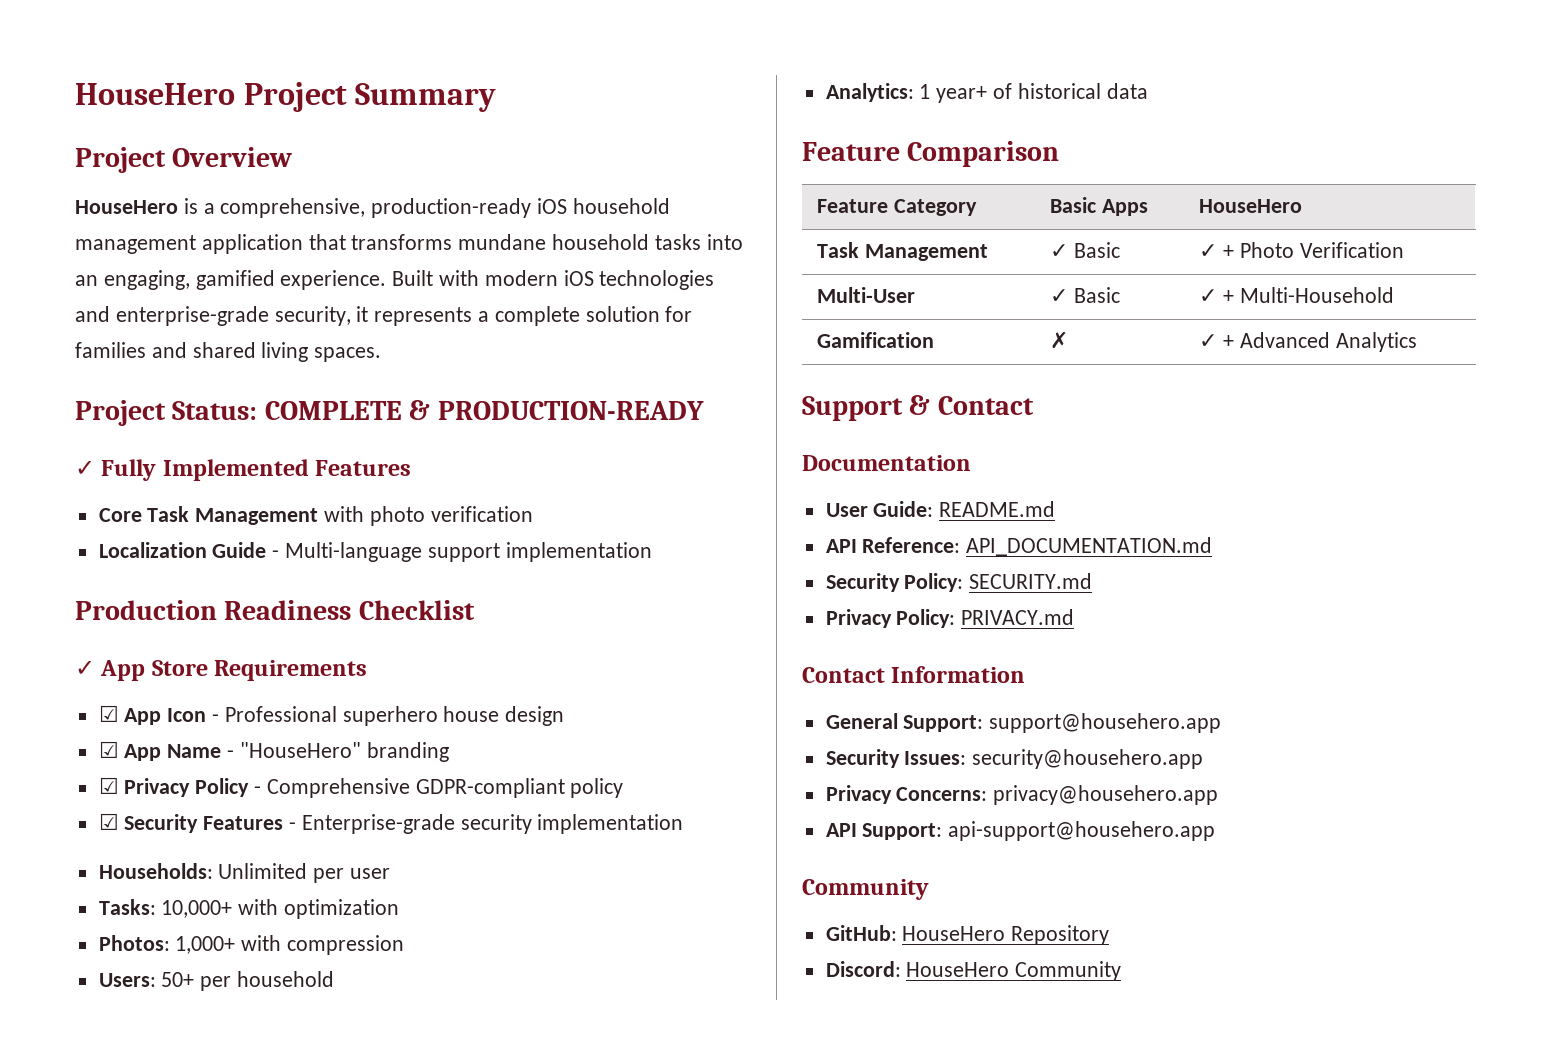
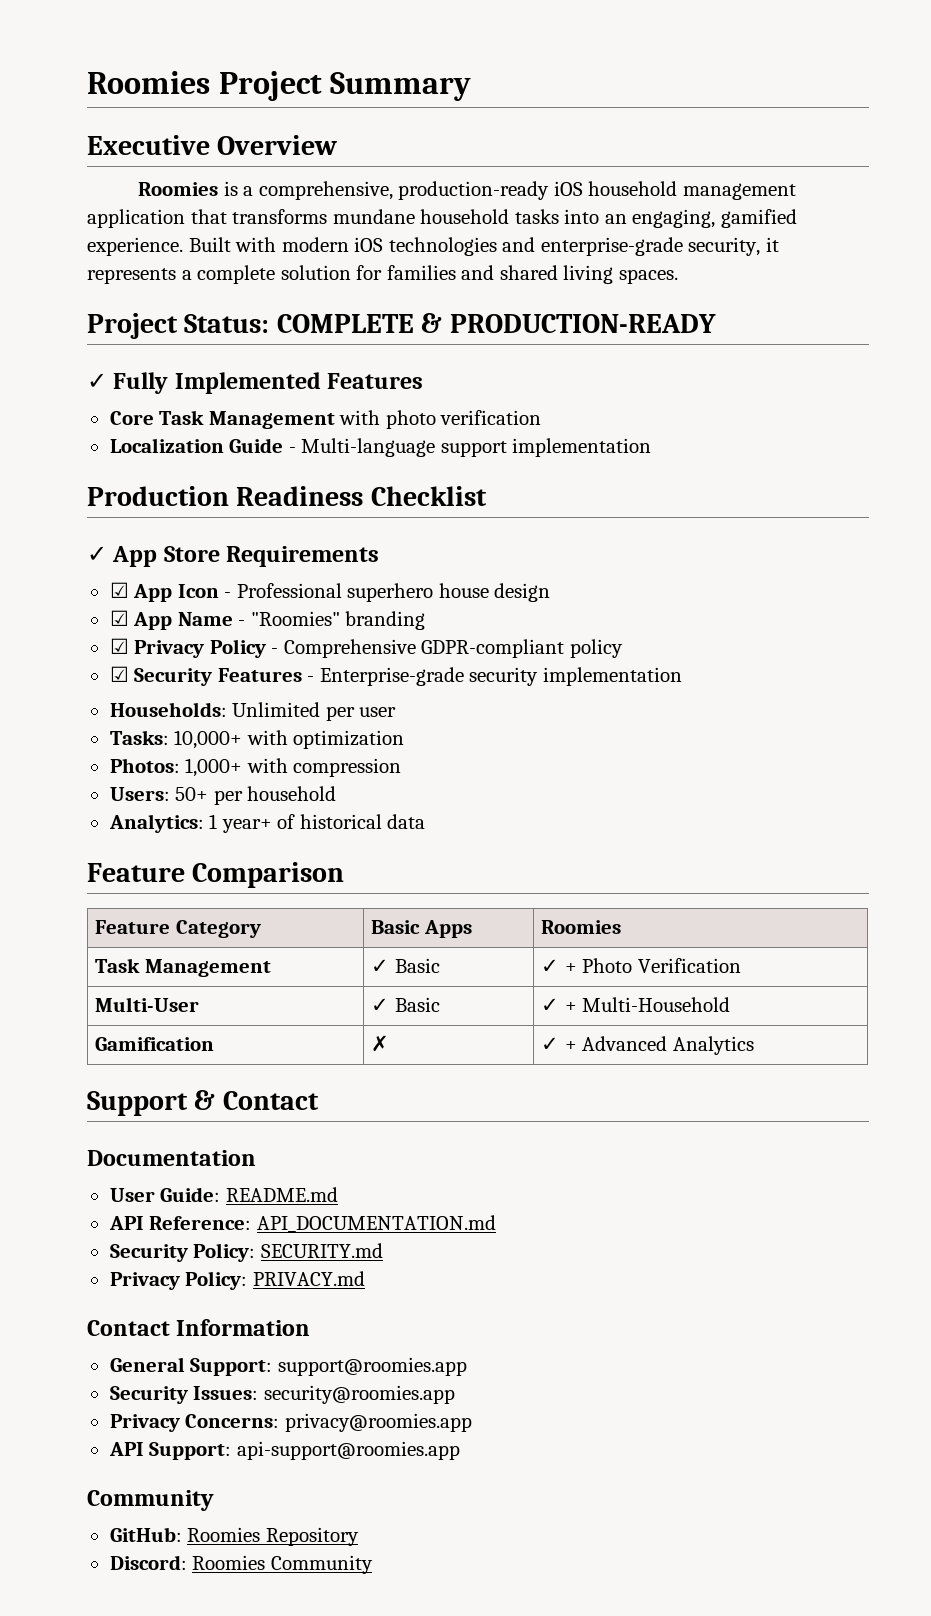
[75,83,235,105] HouseHero -> [87,71,210,94] Roomies
[75,147,166,173] Project -> [87,135,210,155] Executive
[75,200,178,214] HouseHero -> [138,182,219,196] Roomies
[239,742,361,758] "HouseHero" -> [250,611,340,626] "Roomies"
[1199,199,1303,213] HouseHero -> [541,920,622,934] Roomies
[989,713,1222,733] support@househero.app -> [277,1357,467,1376] support@roomies.app
[972,749,1204,769] security@househero.app -> [263,1385,455,1404] security@roomies.app
[993,785,1219,805] privacy@househero.app -> [284,1413,472,1432] privacy@roomies.app
[948,821,1216,841] api-support@househero.app -> [236,1441,460,1460] api-support@roomies.app
[902,926,1006,941] HouseHero -> [187,1527,261,1542] Roomies
[906,962,1010,977] HouseHero -> [192,1555,266,1570] Roomies

